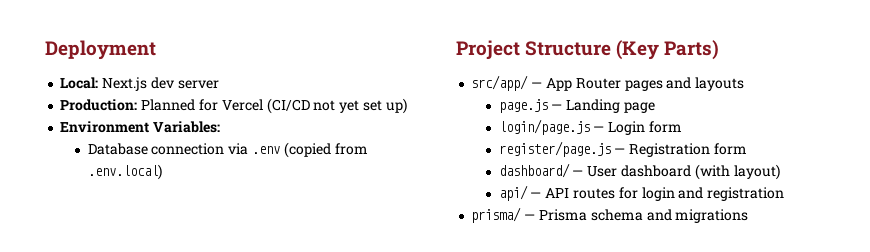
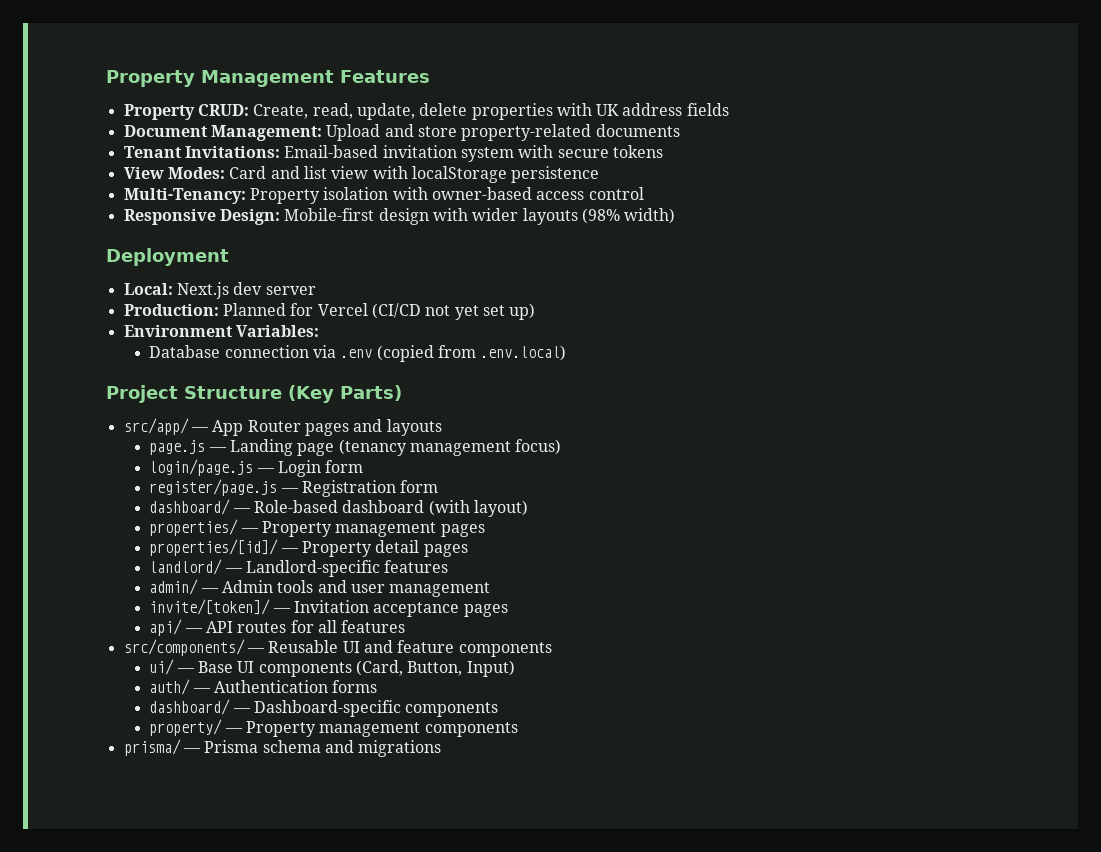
(45, 50) none -> [106,70,430,87] [123,103,729,120] [123,124,680,141] [123,145,663,162] [123,166,600,183] [123,187,644,204] [123,208,676,225] Property Management Features // Property CRUD: Create, read, update, delete properties with UK address fields // Document Management: Upload and store property-related documents // Tenant Invitations: Email-based invitation system with secure tokens // View Modes: Card and list view with localStorage persistence // Multi-Tenancy: Property isolation with owner-based access control // Responsive Design: Mobile-first design with wider layouts (98% width) //
(656, 107) none -> [338,439,562,456] (tenancy management focus)
[587,166,618,177] User -> [253,500,338,513] Role-based
(780, 172) none -> [149,519,485,537] [149,539,468,557] [149,559,449,577] [149,579,491,597] [149,599,508,617] // properties/ — Property management pages // properties/[id]/ — Property detail pages // landlord/ — Landlord-specific features // admin/ — Admin tools and user management // invite/[token]/ — Invitation acceptance pages
[641,187,785,201] login and registration -> [317,620,406,633] [123,639,552,657] [149,659,515,677] [149,679,378,695] [149,699,499,717] [149,719,518,737] all features // src/components/ — Reusable UI and feature components // ui/ — Base UI components (Card, Button, Input) // auth/ — Authentication forms // dashboard/ — Dashboard-specific components // property/ — Property management components

